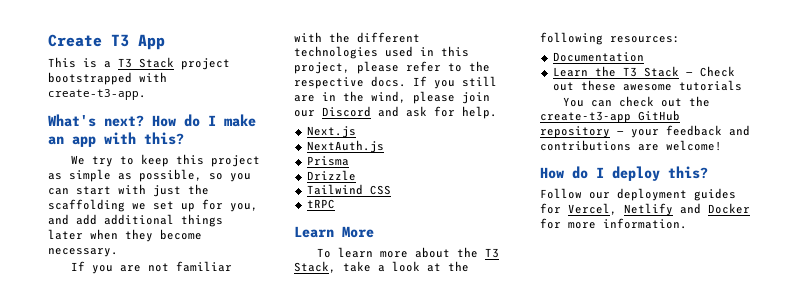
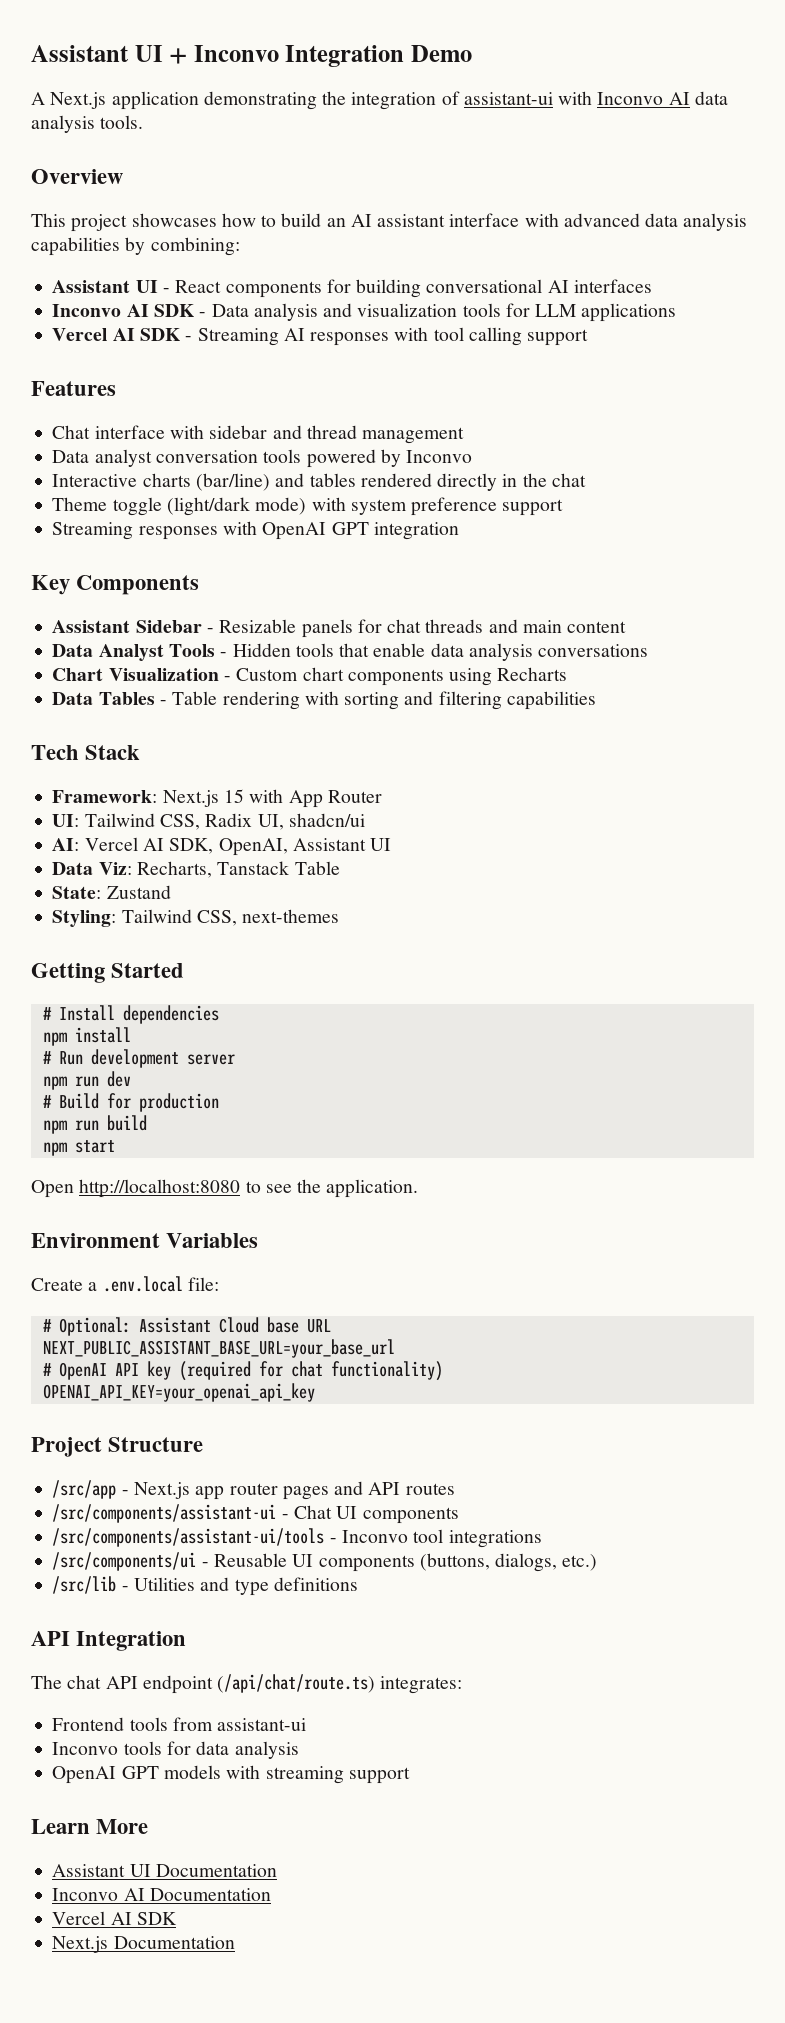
[48,34,165,50] [48,57,230,70] [48,72,167,85] [48,89,146,100] [48,114,256,127] [48,132,184,147] [70,154,260,167] [48,169,251,182] [48,184,209,197] [48,199,258,212] [48,214,223,227] [48,229,202,242] [48,248,118,257] [70,261,232,274] [294,32,420,43] [294,46,469,59] [294,61,490,74] [294,76,497,89] [294,91,490,104] [294,106,497,119] [306,126,356,138] [306,140,384,153] [306,156,349,166] [306,170,356,181] [306,184,391,195] [306,199,335,209] [294,226,374,238] [316,247,499,258] [294,261,469,273] [540,32,680,45] [552,52,644,62] [552,66,735,77] [552,80,742,91] [562,96,710,107] [540,110,680,123] [540,125,750,138] [540,140,722,151] [540,166,708,181] [540,188,736,201] [540,203,750,216] [540,218,687,229] Create T3 App // This is a T3 Stack project bootstrapped with create-t3-app. // What's next? How do I make an app with this? // We try to keep this project as simple as possible, so you can start with just the scaffolding we set up for you, and add additional things later when they become necessary. // If you are not familiar with the different technologies used in this project, please refer to the respective docs. If you still are in the wind, please join our Discord and ask for help. // Next.js // NextAuth.js // Prisma // Drizzle // Tailwind CSS // tRPC // Learn More // To learn more about the T3 Stack, take a look at the following resources: // Documentation // Learn the T3 Stack — Check out these awesome tutorials // You can check out the create-t3-app GitHub repository — your feedback and contributions are welcome! // How do I deploy this? // Follow our deployment guides for Vercel, Netlify and Docker for more information. -> [31,45,473,67] [31,91,728,110] [31,115,144,133] [31,169,123,184] [31,213,748,232] [31,237,240,256] [52,279,652,298] [52,303,677,322] [52,327,589,346] [31,381,116,396] [52,425,465,444] [52,449,473,468] [52,473,586,491] [52,497,564,516] [52,521,459,540] [31,575,200,595] [52,619,627,638] [52,643,649,661] [52,667,568,686] [52,691,596,710] [31,745,141,760] [52,789,382,808] [52,813,365,830] [52,837,392,856] [52,861,340,878] [52,885,171,899] [52,909,340,927] [31,963,185,983] [42,1005,219,1024] [42,1027,131,1046] [42,1049,235,1068] [42,1071,131,1090] [42,1093,219,1112] [42,1115,147,1134] [42,1140,115,1156] [31,1179,419,1198] [31,1233,259,1248] [31,1276,219,1292] [42,1317,331,1336] [42,1339,395,1358] [42,1361,443,1381] [42,1383,315,1402] [31,1437,204,1457] [52,1480,455,1500] [52,1504,459,1524] [52,1528,542,1548] [52,1552,598,1572] [52,1576,358,1596] [31,1631,187,1651] [31,1674,463,1694] [52,1717,307,1731] [52,1741,299,1759] [52,1765,410,1784] [31,1819,149,1834] [52,1864,277,1877] [52,1888,271,1901] [52,1911,177,1925] [52,1936,235,1953] Assistant UI + Inconvo Integration Demo // A Next.js application demonstrating the integration of assistant-ui with Inconvo AI data analysis tools. // Overview // This project showcases how to build an AI assistant interface with advanced data analysis capabilities by combining: // Assistant UI - React components for building conversational AI interfaces // Inconvo AI SDK - Data analysis and visualization tools for LLM applications // Vercel AI SDK - Streaming AI responses with tool calling support // Features // Chat interface with sidebar and thread management // Data analyst conversation tools powered by Inconvo // Interactive charts (bar/line) and tables rendered directly in the chat // Theme toggle (light/dark mode) with system preference support // Streaming responses with OpenAI GPT integration // Key Components // Assistant Sidebar - Resizable panels for chat threads and main content // Data Analyst Tools - Hidden tools that enable data analysis conversations // Chart Visualization - Custom chart components using Recharts // Data Tables - Table rendering with sorting and filtering capabilities // Tech Stack // Framework: Next.js 15 with App Router // UI: Tailwind CSS, Radix UI, shadcn/ui // AI: Vercel AI SDK, OpenAI, Assistant UI // Data Viz: Recharts, Tanstack Table // State: Zustand // Styling: Tailwind CSS, next-themes // Getting Started // # Install dependencies // npm install // # Run development server // npm run dev // # Build for production // npm run build // npm start // Open http://localhost:8080 to see the application. // Environment Variables // Create a .env.local file: // # Optional: Assistant Cloud base URL // NEXT_PUBLIC_ASSISTANT_BASE_URL=your_base_url // # OpenAI API key (required for chat functionality) // OPENAI_API_KEY=your_openai_api_key // Project Structure // /src/app - Next.js app router pages and API routes // /src/components/assistant-ui - Chat UI components // /src/components/assistant-ui/tools - Inconvo tool integrations // /src/components/ui - Reusable UI components (buttons, dialogs, etc.) // /src/lib - Utilities and type definitions // API Integration // The chat API endpoint (/api/chat/route.ts) integrates: // Frontend tools from assistant-ui // Inconvo tools for data analysis // OpenAI GPT models with streaming support // Learn More // Assistant UI Documentation // Inconvo AI Documentation // Vercel AI SDK // Next.js Documentation

